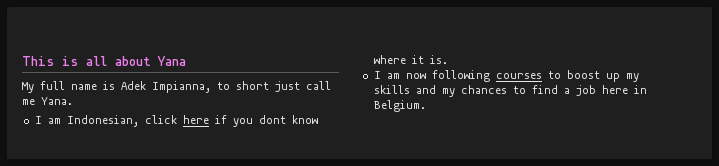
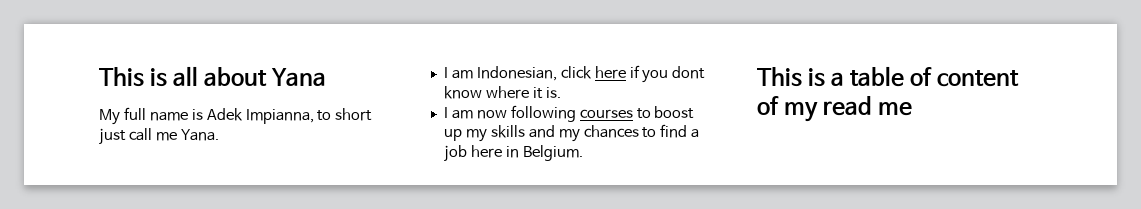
(426, 106) none -> [757,66,1020,87] [757,96,913,122] // This is a table of content of my read me

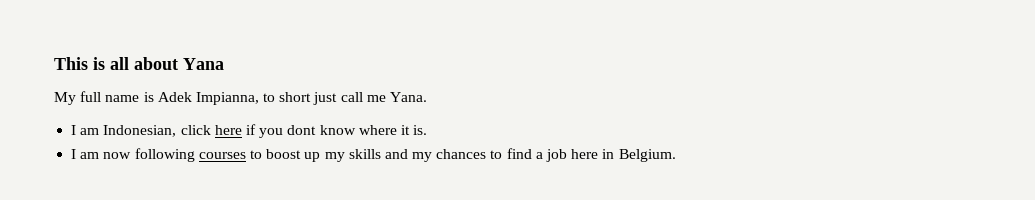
[757,66,1020,87] [757,96,913,122] // This is a table of content of my read me -> (676, 155) none

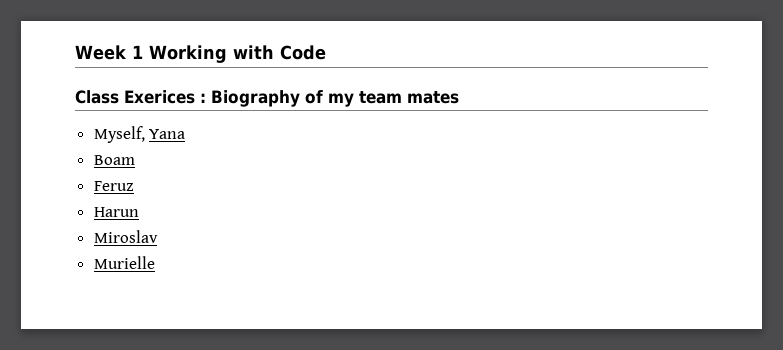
[54,57,224,70] [54,91,428,105] [71,124,428,138] [71,148,676,162] This is all about Yana // My full name is Adek Impianna, to short just call me Yana. // I am Indonesian, click here if you dont know where it is. // I am now following courses to boost up my skills and my chances to find a job here in Belgium. -> [75,45,326,63] [75,90,459,107] [93,126,186,143] [93,155,135,165] [93,181,134,191] [93,207,139,217] [93,230,158,243] [93,256,155,269] Week 1 Working with Code // Class Exerices : Biography of my team mates // Myself, Yana // Boam // Feruz // Harun // Miroslav // Murielle

